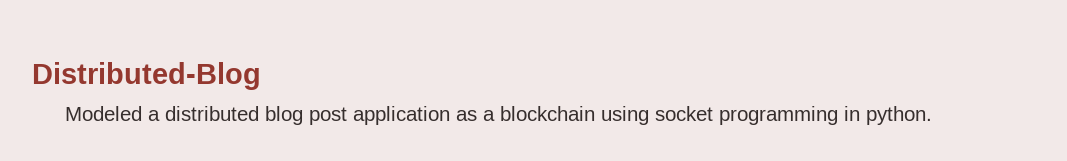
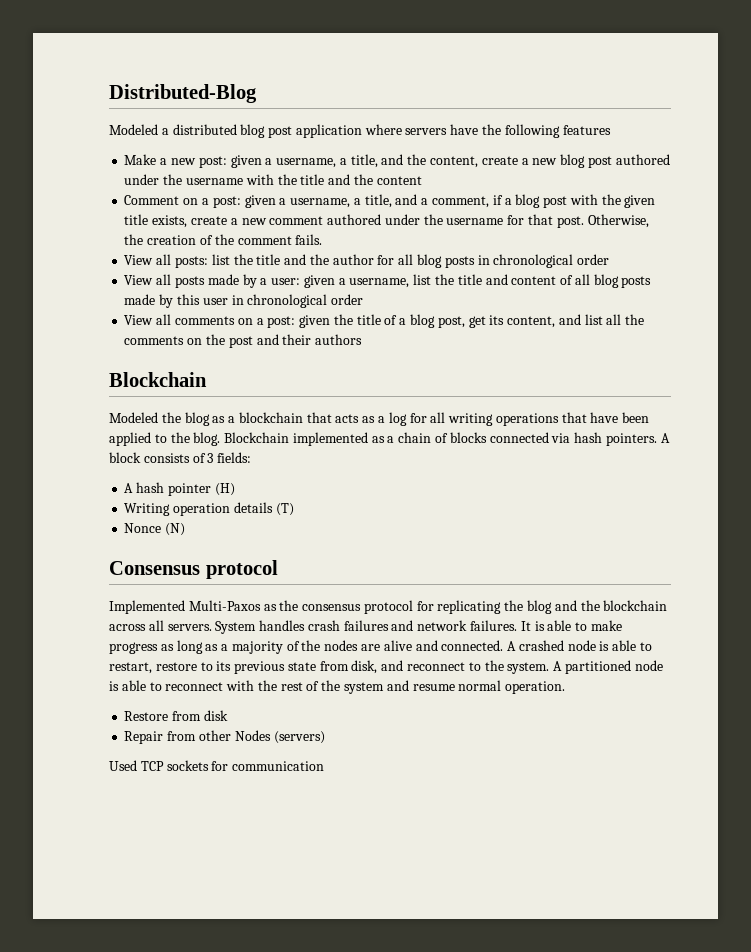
[456,106,933,125] as a blockchain using socket programming in python. -> [364,124,611,138] [124,154,670,168] [124,174,422,185] [124,194,656,208] [124,214,649,228] [124,234,323,245] [124,254,610,268] [124,274,652,288] [124,294,364,308] [124,314,645,328] [124,334,363,348] [109,372,207,387] [109,412,650,426] [109,432,670,446] [109,452,252,463] [124,482,235,496] [124,502,294,516] [124,523,186,536] [109,560,278,579] [109,600,668,614] [109,620,622,634] [109,640,653,654] [109,660,663,674] [109,680,566,694] [124,710,228,721] [124,730,325,744] [109,760,325,771] where servers have the following features // Make a new post: given a username, a title, and the content, create a new blog post authored under the username with the title and the content // Comment on a post: given a username, a title, and a comment, if a blog post with the given title exists, create a new comment authored under the username for that post. Otherwise, the creation of the comment fails. // View all posts: list the title and the author for all blog posts in chronological order // View all posts made by a user: given a username, list the title and content of all blog posts made by this user in chronological order // View all comments on a post: given the title of a blog post, get its content, and list all the comments on the post and their authors // Blockchain // Modeled the blog as a blockchain that acts as a log for all writing operations that have been applied to the blog. Blockchain implemented as a chain of blocks connected via hash pointers. A block consists of 3 fields: // A hash pointer (H) // Writing operation details (T) // Nonce (N) // Consensus protocol // Implemented Multi-Paxos as the consensus protocol for replicating the blog and the blockchain across all servers. System handles crash failures and network failures. It is able to make progress as long as a majority of the nodes are alive and connected. A crashed node is able to restart, restore to its previous state from disk, and reconnect to the system. A partitioned node is able to reconnect with the rest of the system and resume normal operation. // Restore from disk // Repair from other Nodes (servers) // Used TCP sockets for communication

